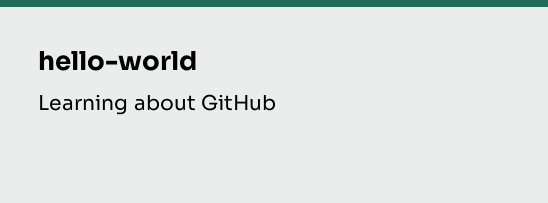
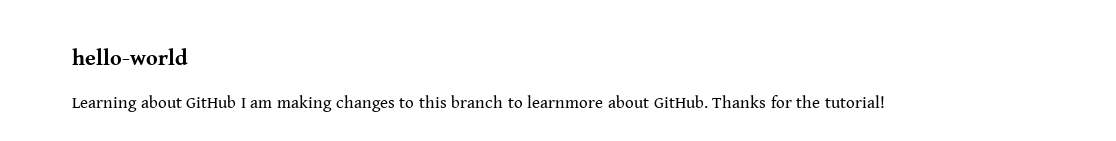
(277, 102) none -> [240,95,886,112] I am making changes to this branch to learnmore about GitHub. Thanks for the tutorial!

